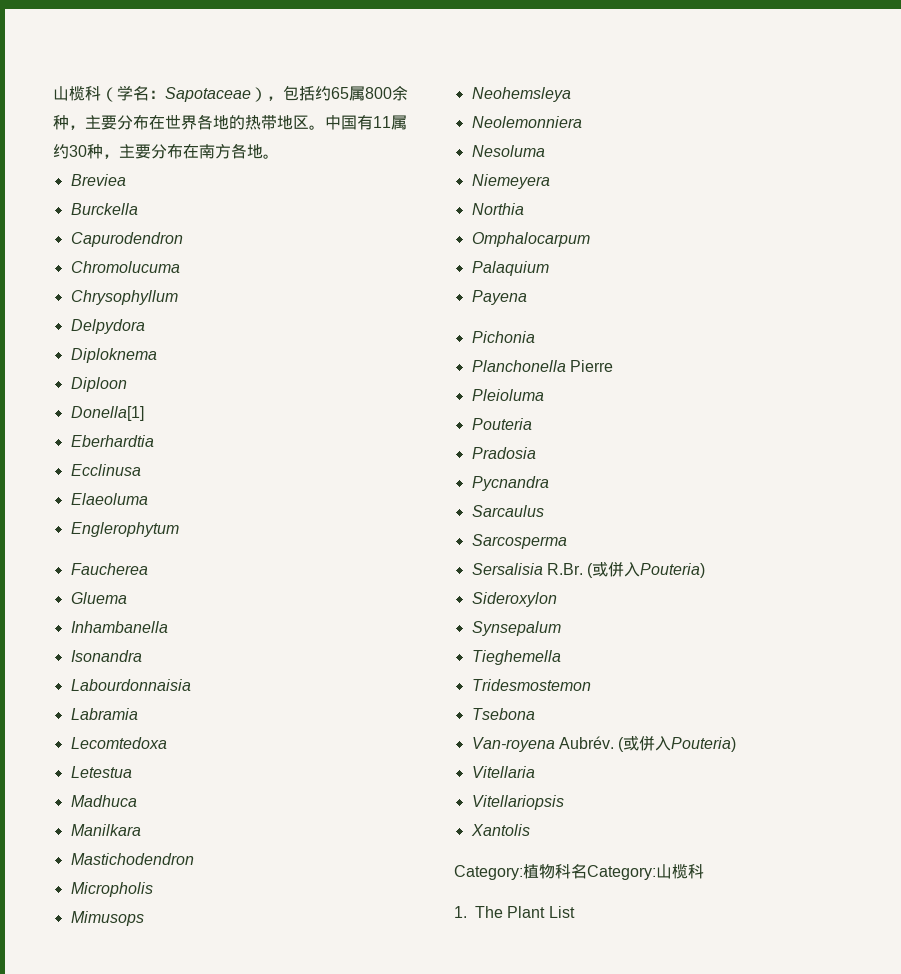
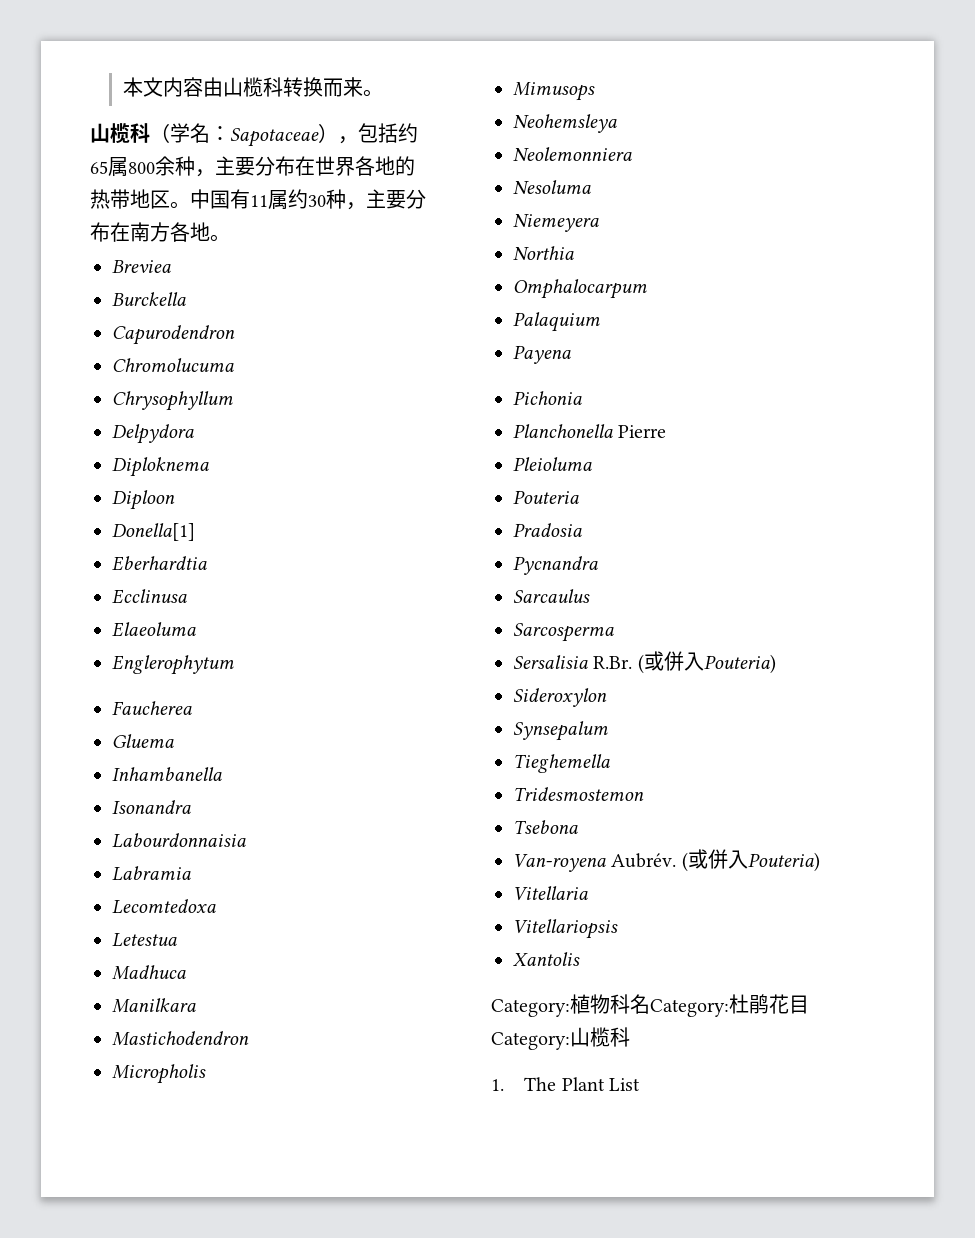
(53, 93) none -> [123,77,384,97] 本文内容由山榄科转换而来。 //
(656, 872) none -> [729,994,809,1014] [491,1032,570,1050] 杜鹃花目Category:

